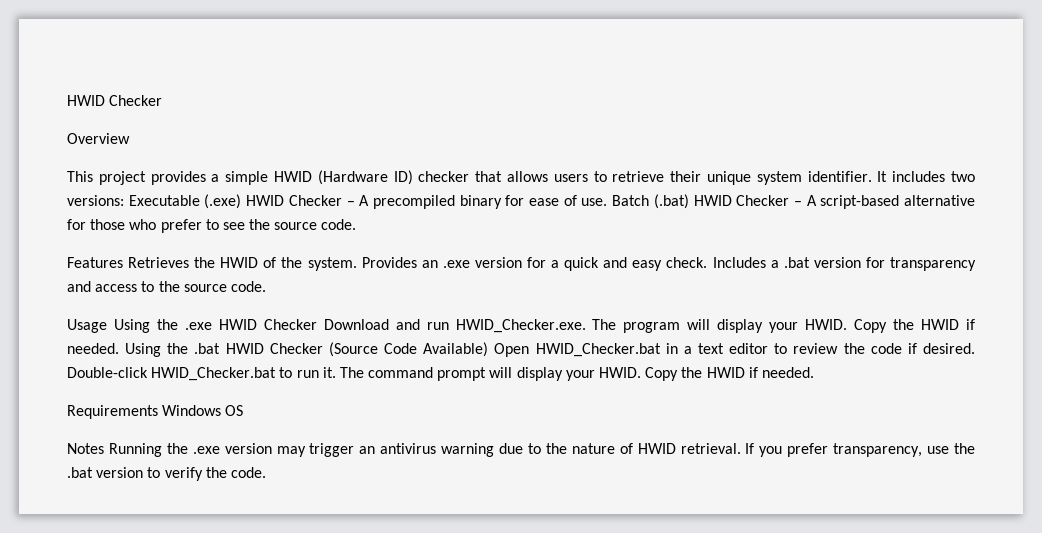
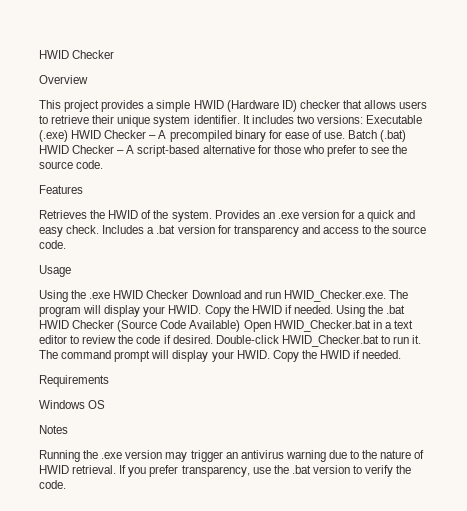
(123, 262) none -> (83, 189) //
(107, 326) none -> (71, 271) //
(158, 412) none -> (109, 381) //
(104, 448) none -> (68, 429) //

